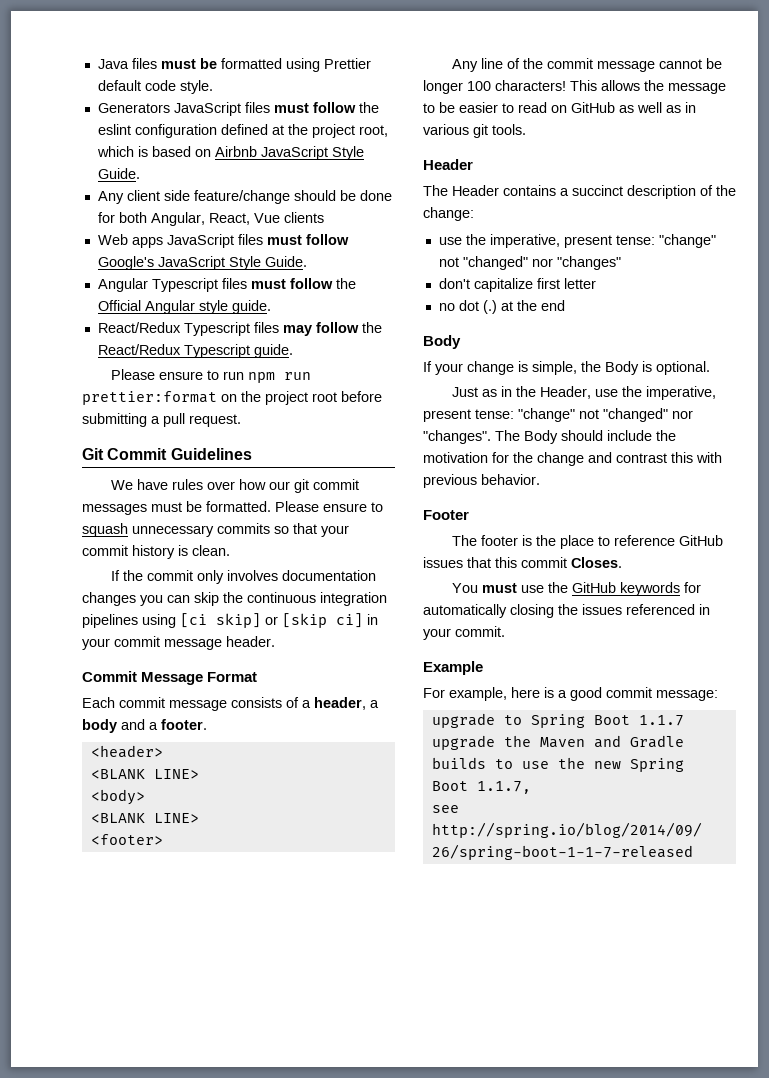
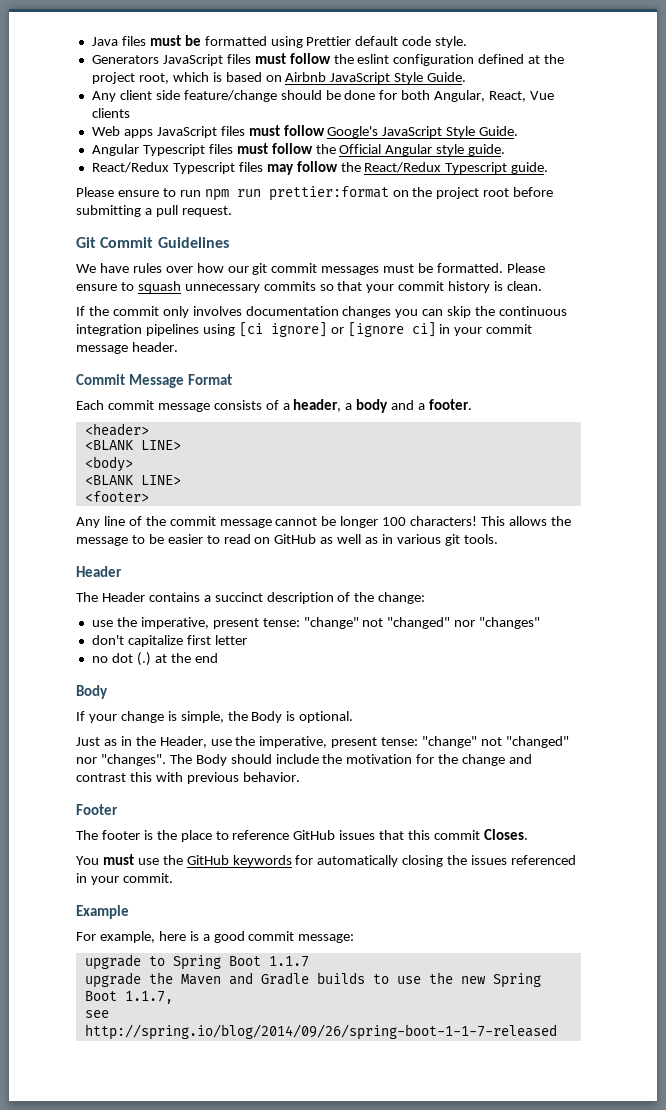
[216,613,327,628] skip] or [skip -> [270,322,404,337] ignore] or [ignore

